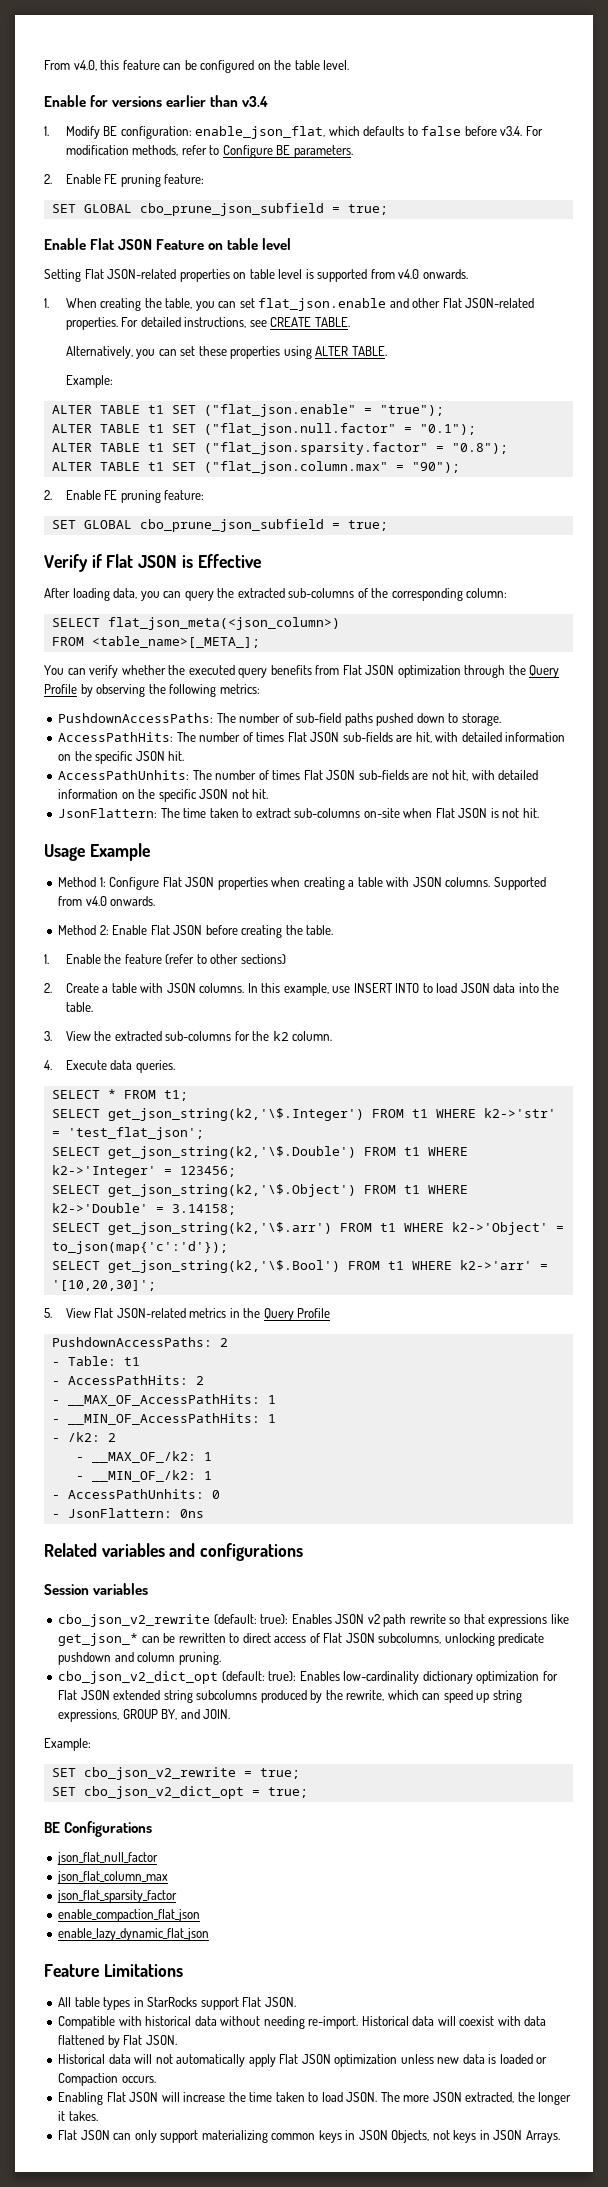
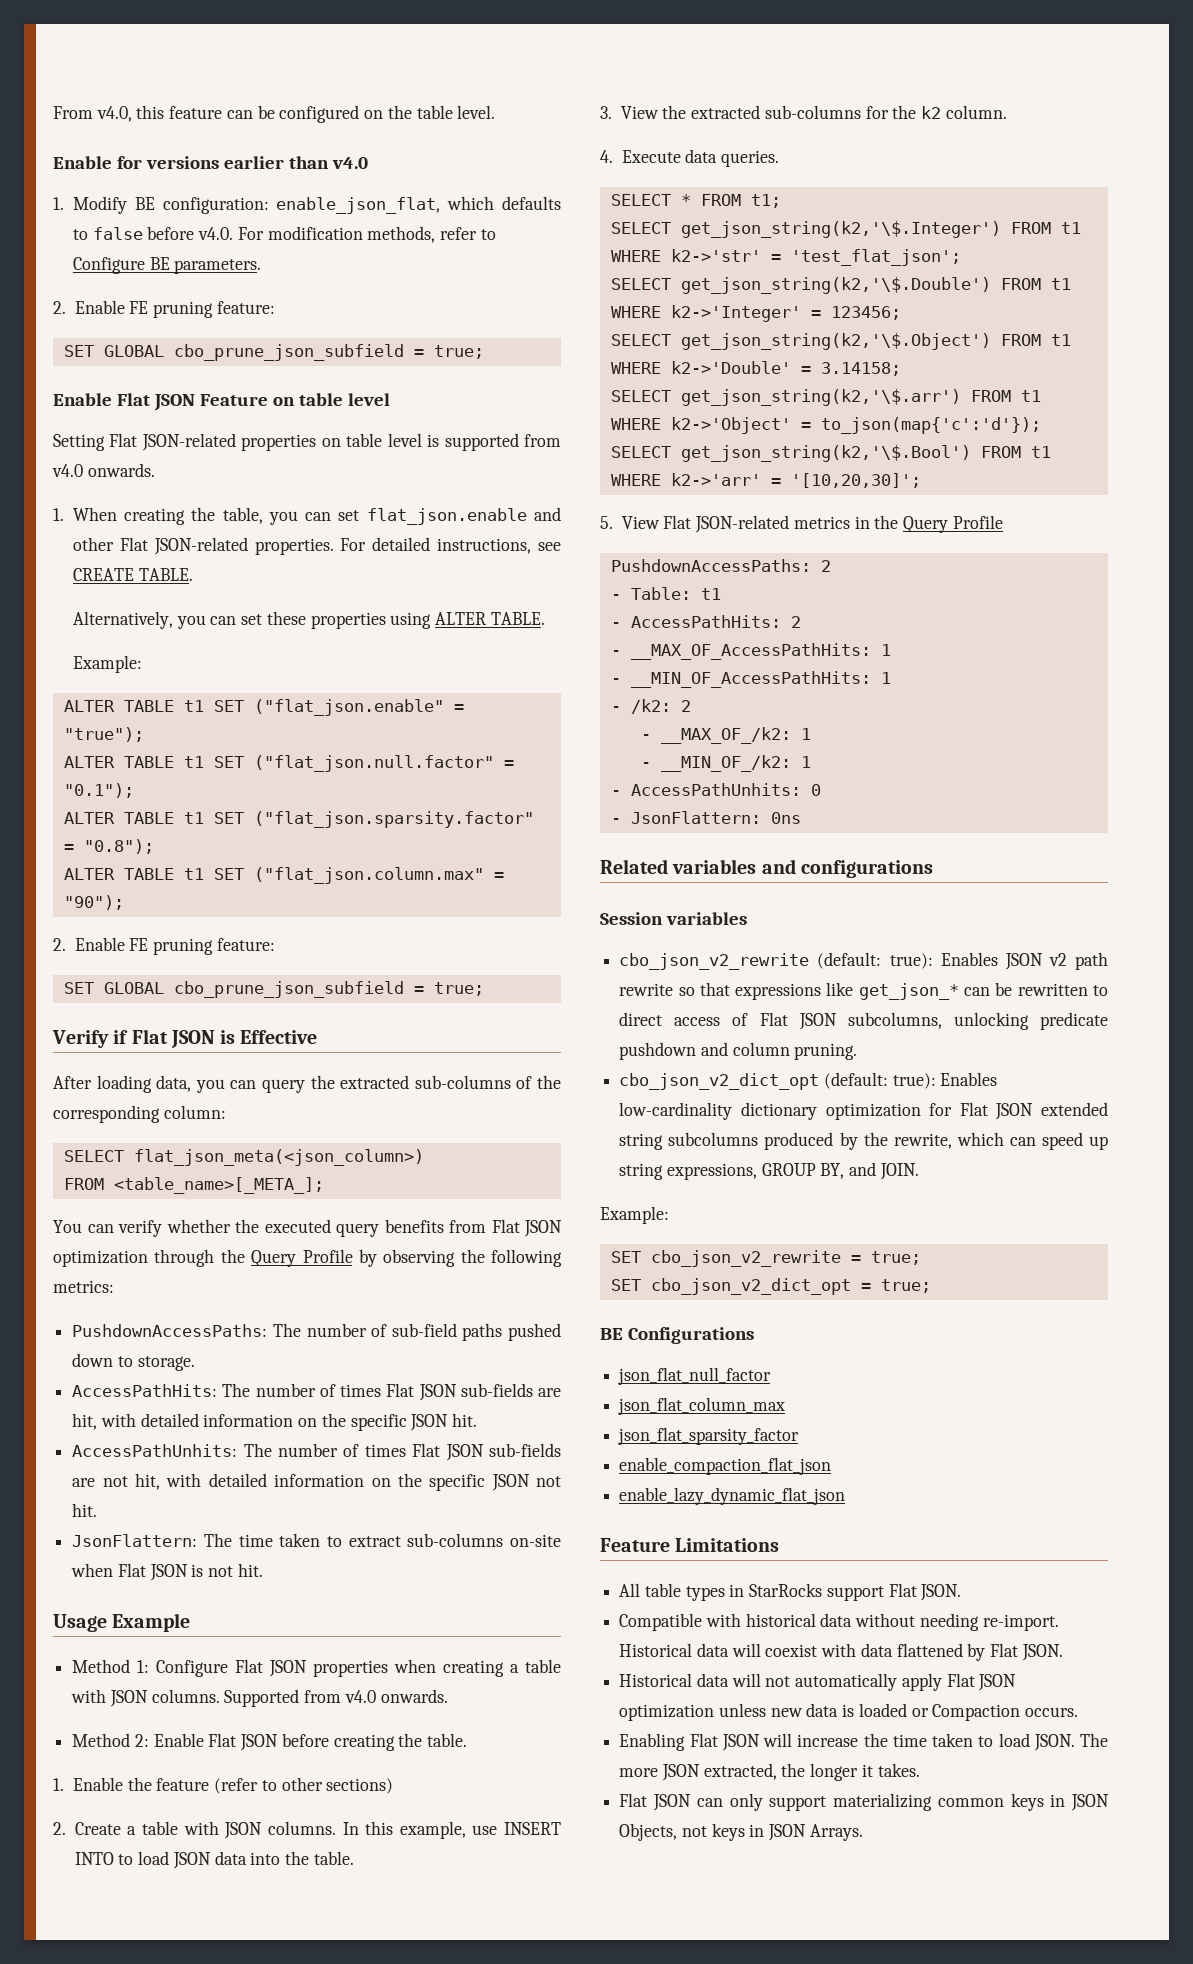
[242,96,269,107] v3.4 -> [331,157,368,169] v4.0
[500,126,523,136] v3.4. -> [198,227,234,240] v4.0.

